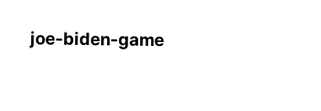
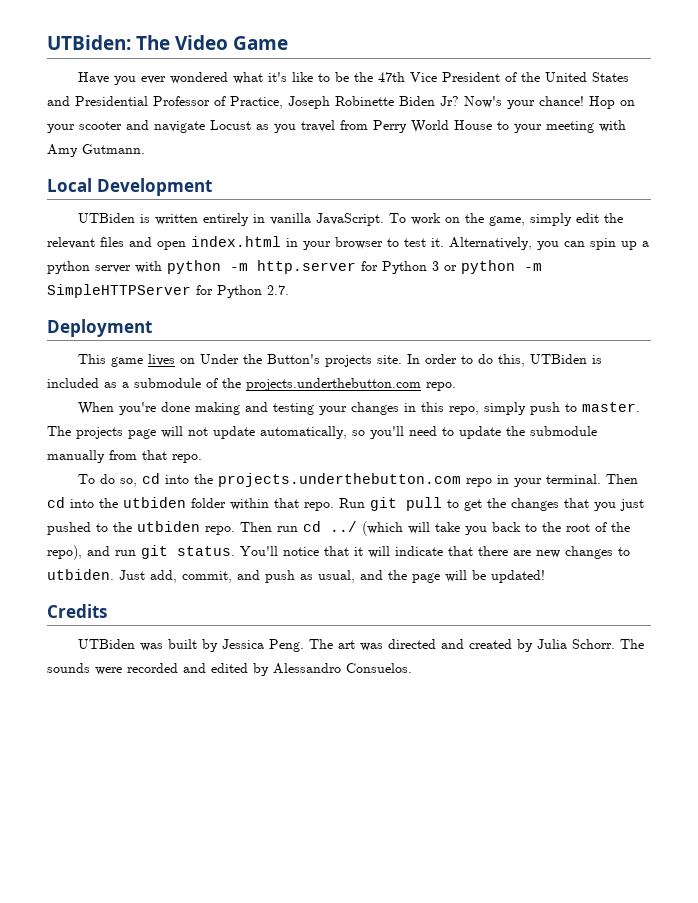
[29,30,165,51] joe-biden-game -> [47,35,289,50] [78,72,630,85] [47,96,635,109] [47,120,626,133] [47,144,145,157] [47,178,212,196] [78,213,624,226] [47,236,649,250] [47,260,542,274] [47,284,289,298] [47,319,152,337] [78,354,603,367] [47,378,456,391] [78,402,641,415] [47,426,597,439] [47,450,202,463] [78,473,639,487] [47,497,644,511] [47,521,630,536] [47,545,630,560] [47,569,545,583] [47,604,107,618] [78,639,645,652] [47,663,412,676] UTBiden: The Video Game // Have you ever wondered what it's like to be the 47th Vice President of the United States and Presidential Professor of Practice, Joseph Robinette Biden Jr? Now's your chance! Hop on your scooter and navigate Locust as you travel from Perry World House to your meeting with Amy Gutmann. // Local Development // UTBiden is written entirely in vanilla JavaScript. To work on the game, simply edit the relevant files and open index.html in your browser to test it. Alternatively, you can spin up a python server with python -m http.server for Python 3 or python -m SimpleHTTPServer for Python 2.7. // Deployment // This game lives on Under the Button's projects site. In order to do this, UTBiden is included as a submodule of the projects.underthebutton.com repo. // When you're done making and testing your changes in this repo, simply push to master. The projects page will not update automatically, so you'll need to update the submodule manually from that repo. // To do so, cd into the projects.underthebutton.com repo in your terminal. Then cd into the utbiden folder within that repo. Run git pull to get the changes that you just pushed to the utbiden repo. Then run cd ../ (which will take you back to the root of the repo), and run git status. You'll notice that it will indicate that there are new changes to utbiden. Just add, commit, and push as usual, and the page will be updated! // Credits // UTBiden was built by Jessica Peng. The art was directed and created by Julia Schorr. The sounds were recorded and edited by Alessandro Consuelos.

